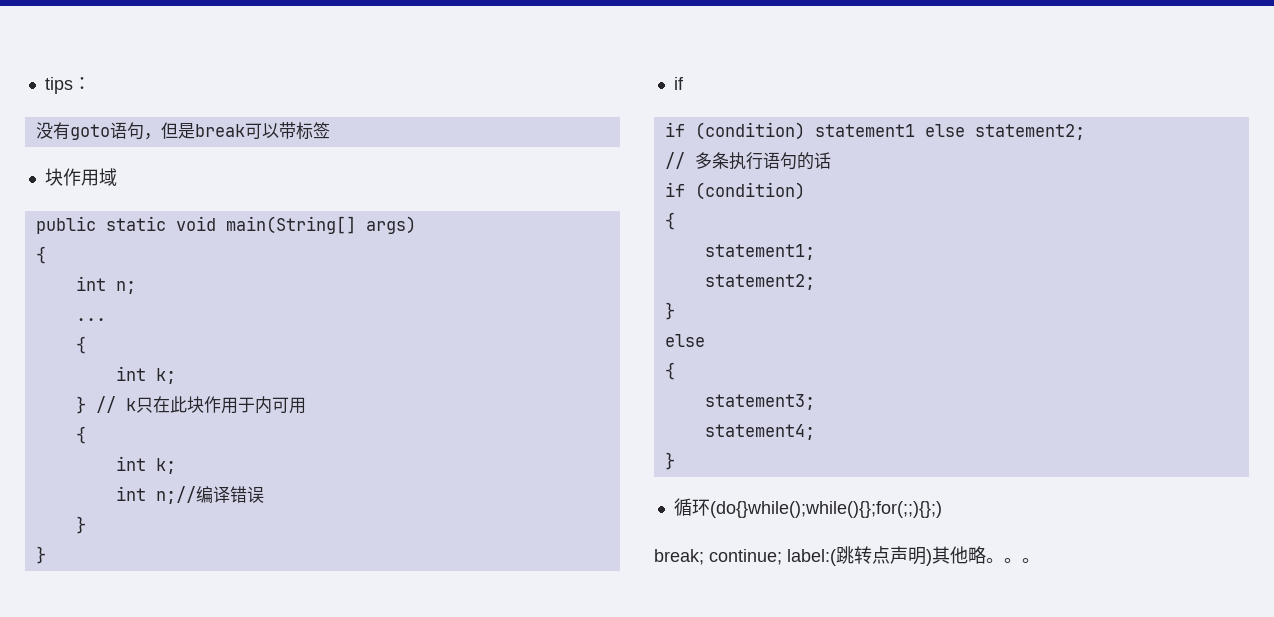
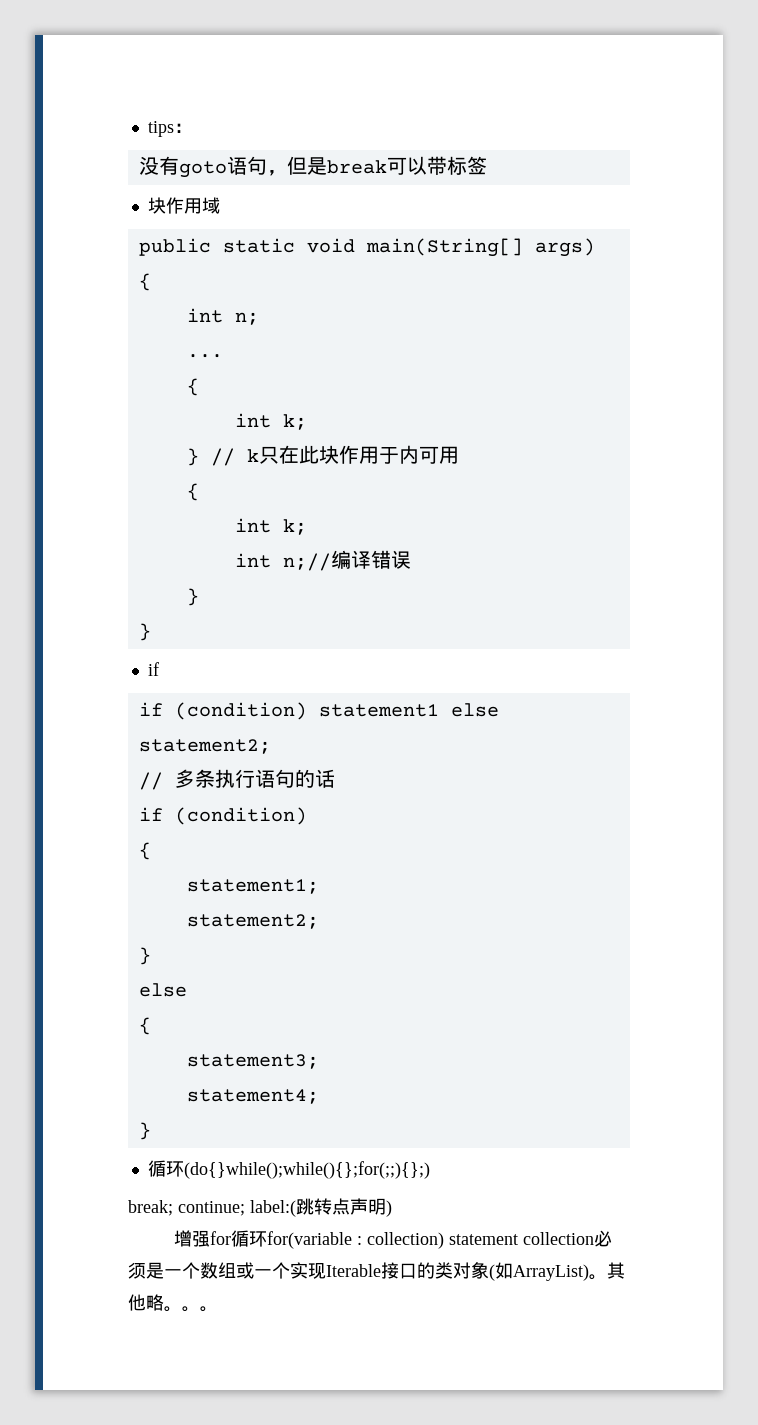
(932, 557) none -> [174,1230,613,1249] [128,1262,607,1281] // 增强for循环for(variable : collection) statement collection必须是一个数组或一个实现Iterable接口的类对象(如ArrayList)。

